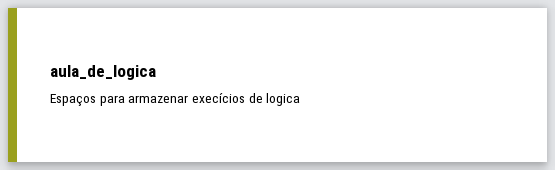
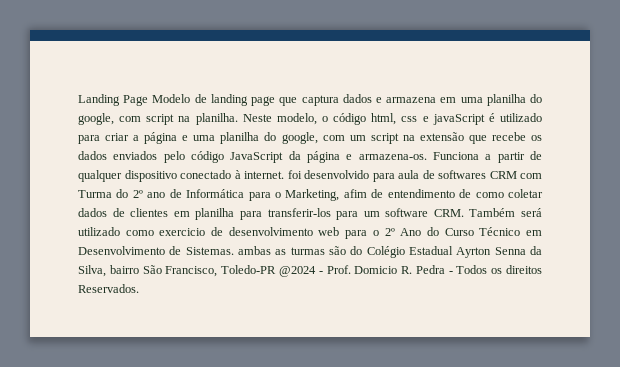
[50,65,156,80] [50,93,301,106] aula_de_logica // Espaços para armazenar execícios de logica -> [78,94,542,106] [78,113,543,125] [78,132,542,144] [78,151,542,163] [78,170,542,182] [78,189,544,201] [78,208,542,220] [78,227,542,239] [78,246,542,258] [78,265,542,277] [78,284,139,293] Landing Page Modelo de landing page que captura dados e armazena em uma planilha do google, com script na planilha. Neste modelo, o código html, css e javaScript é utilizado para criar a página e uma planilha do google, com um script na extensão que recebe os dados enviados pelo código JavaScript da página e armazena-os. Funciona a partir de qualquer dispositivo conectado à internet. foi desenvolvido para aula de softwares CRM com Turma do 2º ano de Informática para o Marketing, afim de entendimento de como coletar dados de clientes em planilha para transferir-los para um software CRM. Também será utilizado como exercicio de desenvolvimento web para o 2º Ano do Curso Técnico em Desenvolvimento de Sistemas. ambas as turmas são do Colégio Estadual Ayrton Senna da Silva, bairro São Francisco, Toledo-PR @2024 - Prof. Domicio R. Pedra - Todos os direitos Reservados.

